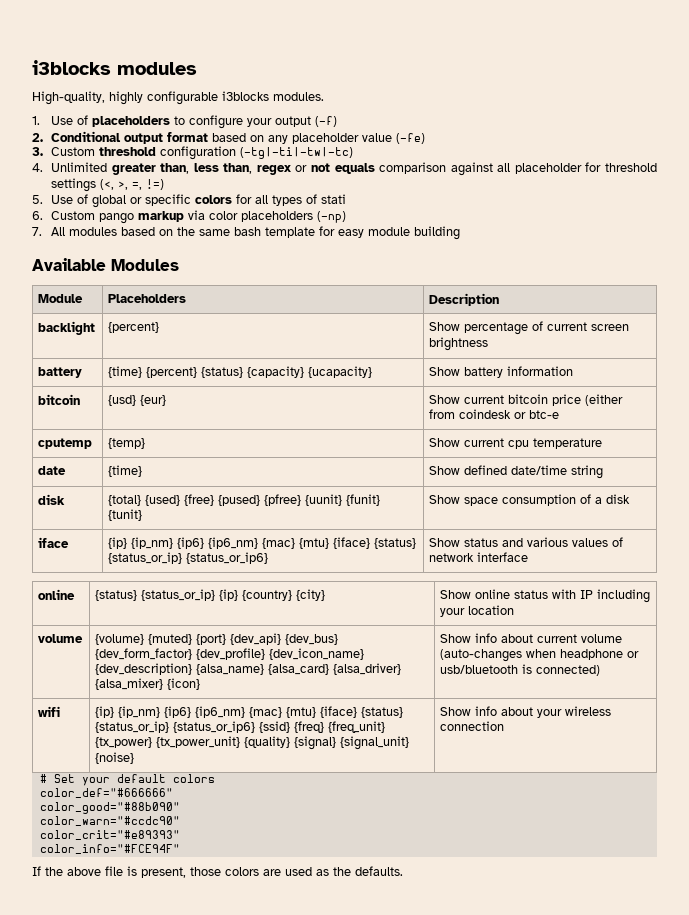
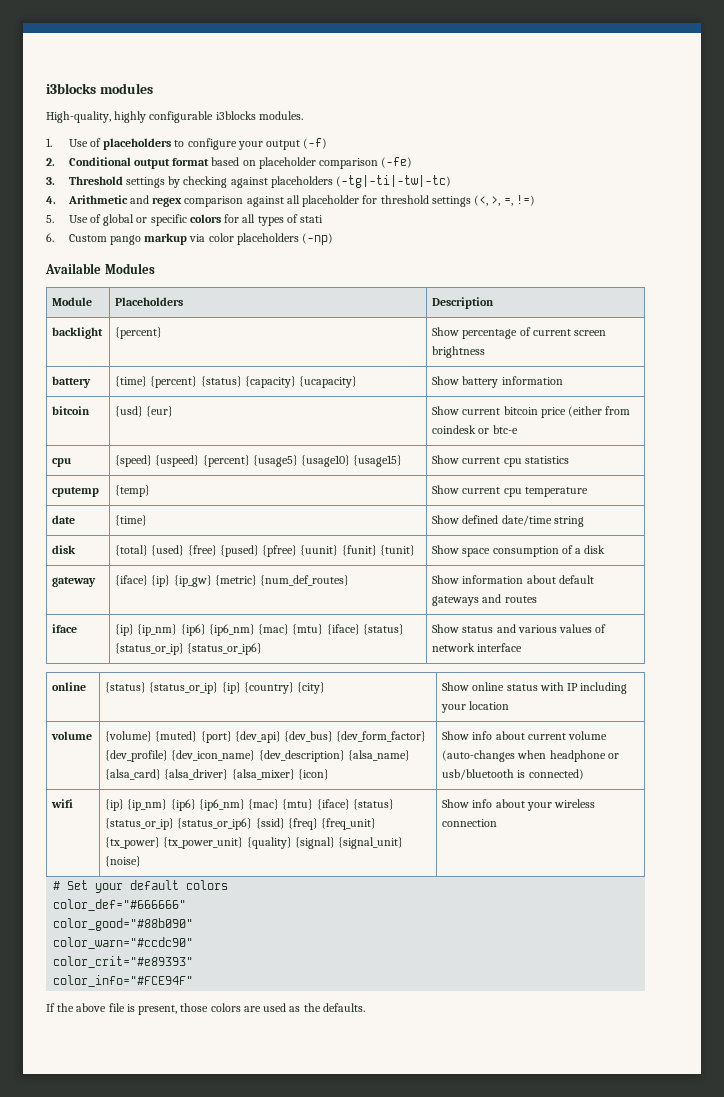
[267,133,392,144] any placeholder value -> [258,157,379,169] placeholder comparison
[50,146,353,160] [32,162,375,175] Custom threshold configuration (-tg|-ti|-tw|-tc) // 4. Unlimited greater than, less than, regex or not equals -> [68,175,452,188] [46,195,183,207] Threshold settings by checking against placeholders (-tg|-ti|-tw|-tc) // 4. Arithmetic and regex
[32,226,460,240] // 7. All modules based on the same bash template for easy module building -> (334, 239) none
(560, 414) none -> [52,458,72,467] [115,455,403,467] [432,455,569,467] // cpu | {speed} {uspeed} {percent} {usage5} {usage10} {usage15} | Show current cpu statistics
(631, 499) none -> [52,577,97,587] [115,575,350,587] [432,575,594,584] [432,594,537,606] // gateway | {iface} {ip} {ip_gw} {metric} {num_def_routes} | Show information about default gateways and routes

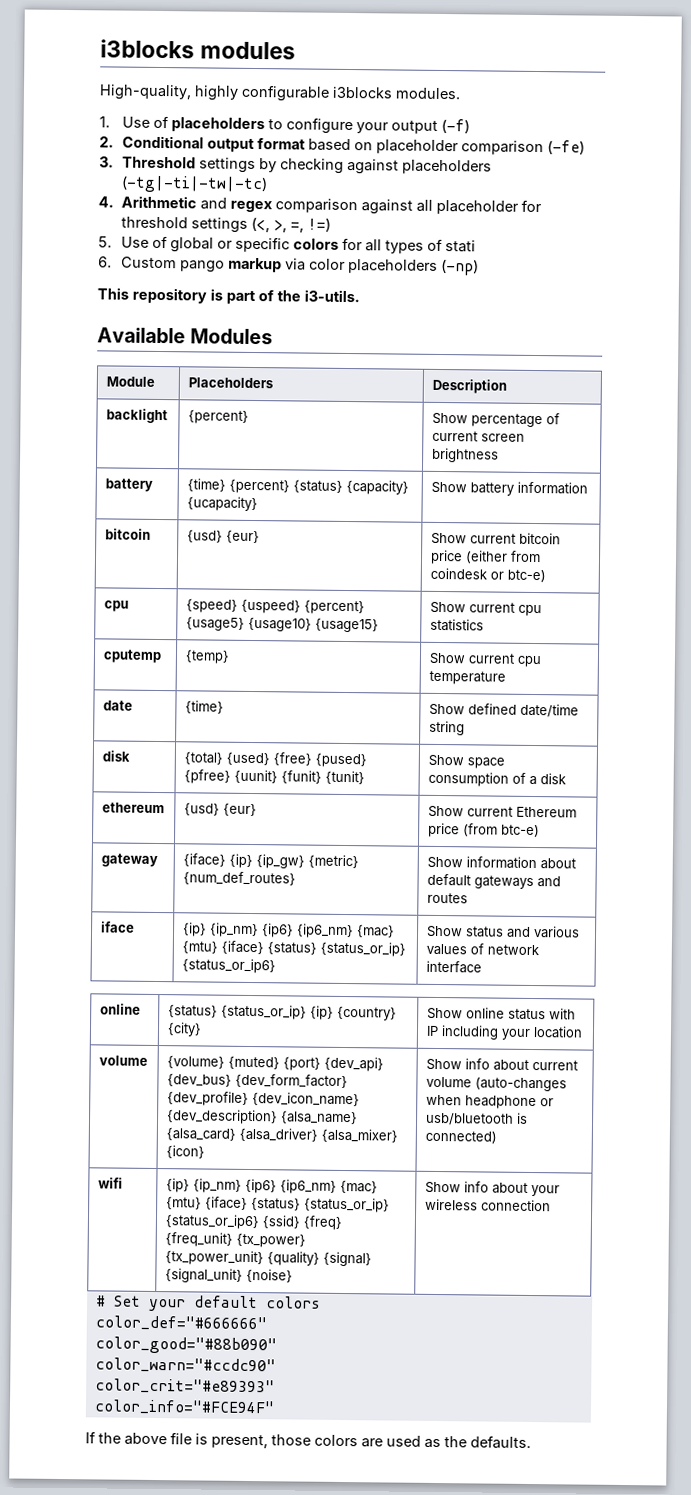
(334, 239) none -> [97,287,360,305] // This repository is part of the i3-utils.
[492,425,518,434] btc-e -> [506,569,546,583] btc-e)
(606, 549) none -> [101,802,165,814] [183,802,257,817] [427,805,577,818] [427,822,540,838] // ethereum | {usd} {eur} | Show current Ethereum price (from btc-e)

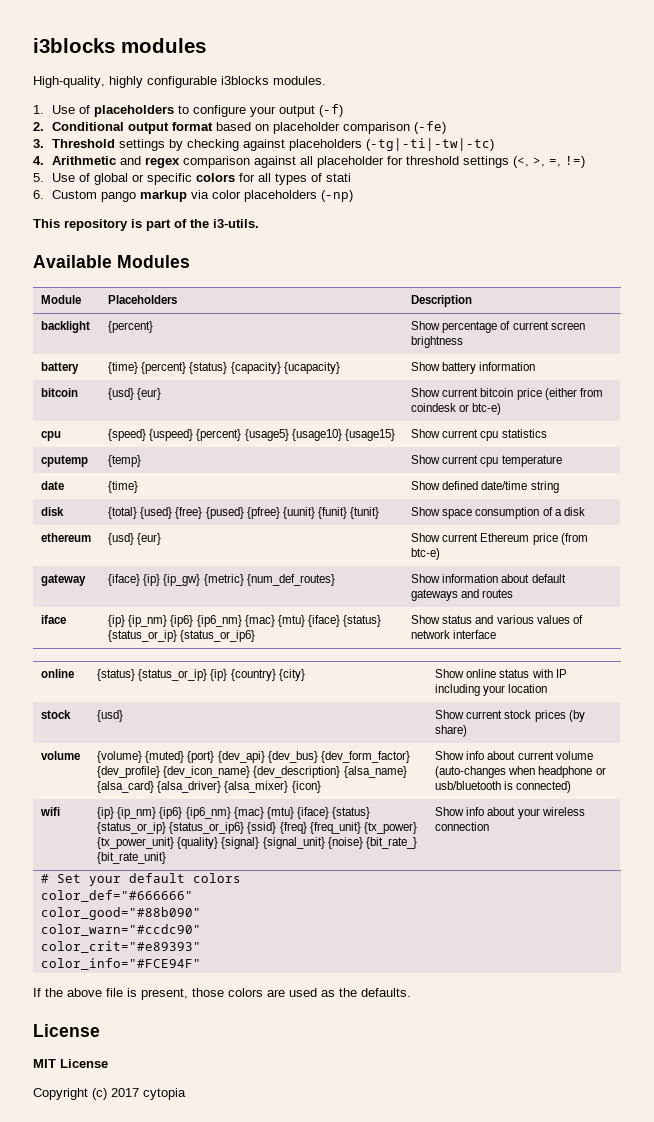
(583, 1032) none -> [41,710,72,719] [97,710,124,722] [435,710,585,722] [435,725,468,737] // stock | {usd} | Show current stock prices (by share)
(293, 1275) none -> [365,837,417,849] [97,852,167,864] {bit_rate_} {bit_rate_unit}
(531, 1442) none -> [33,1024,100,1037] [33,1059,108,1068] [33,1088,186,1100] // License // MIT License // Copyright (c) 2017 cytopia

